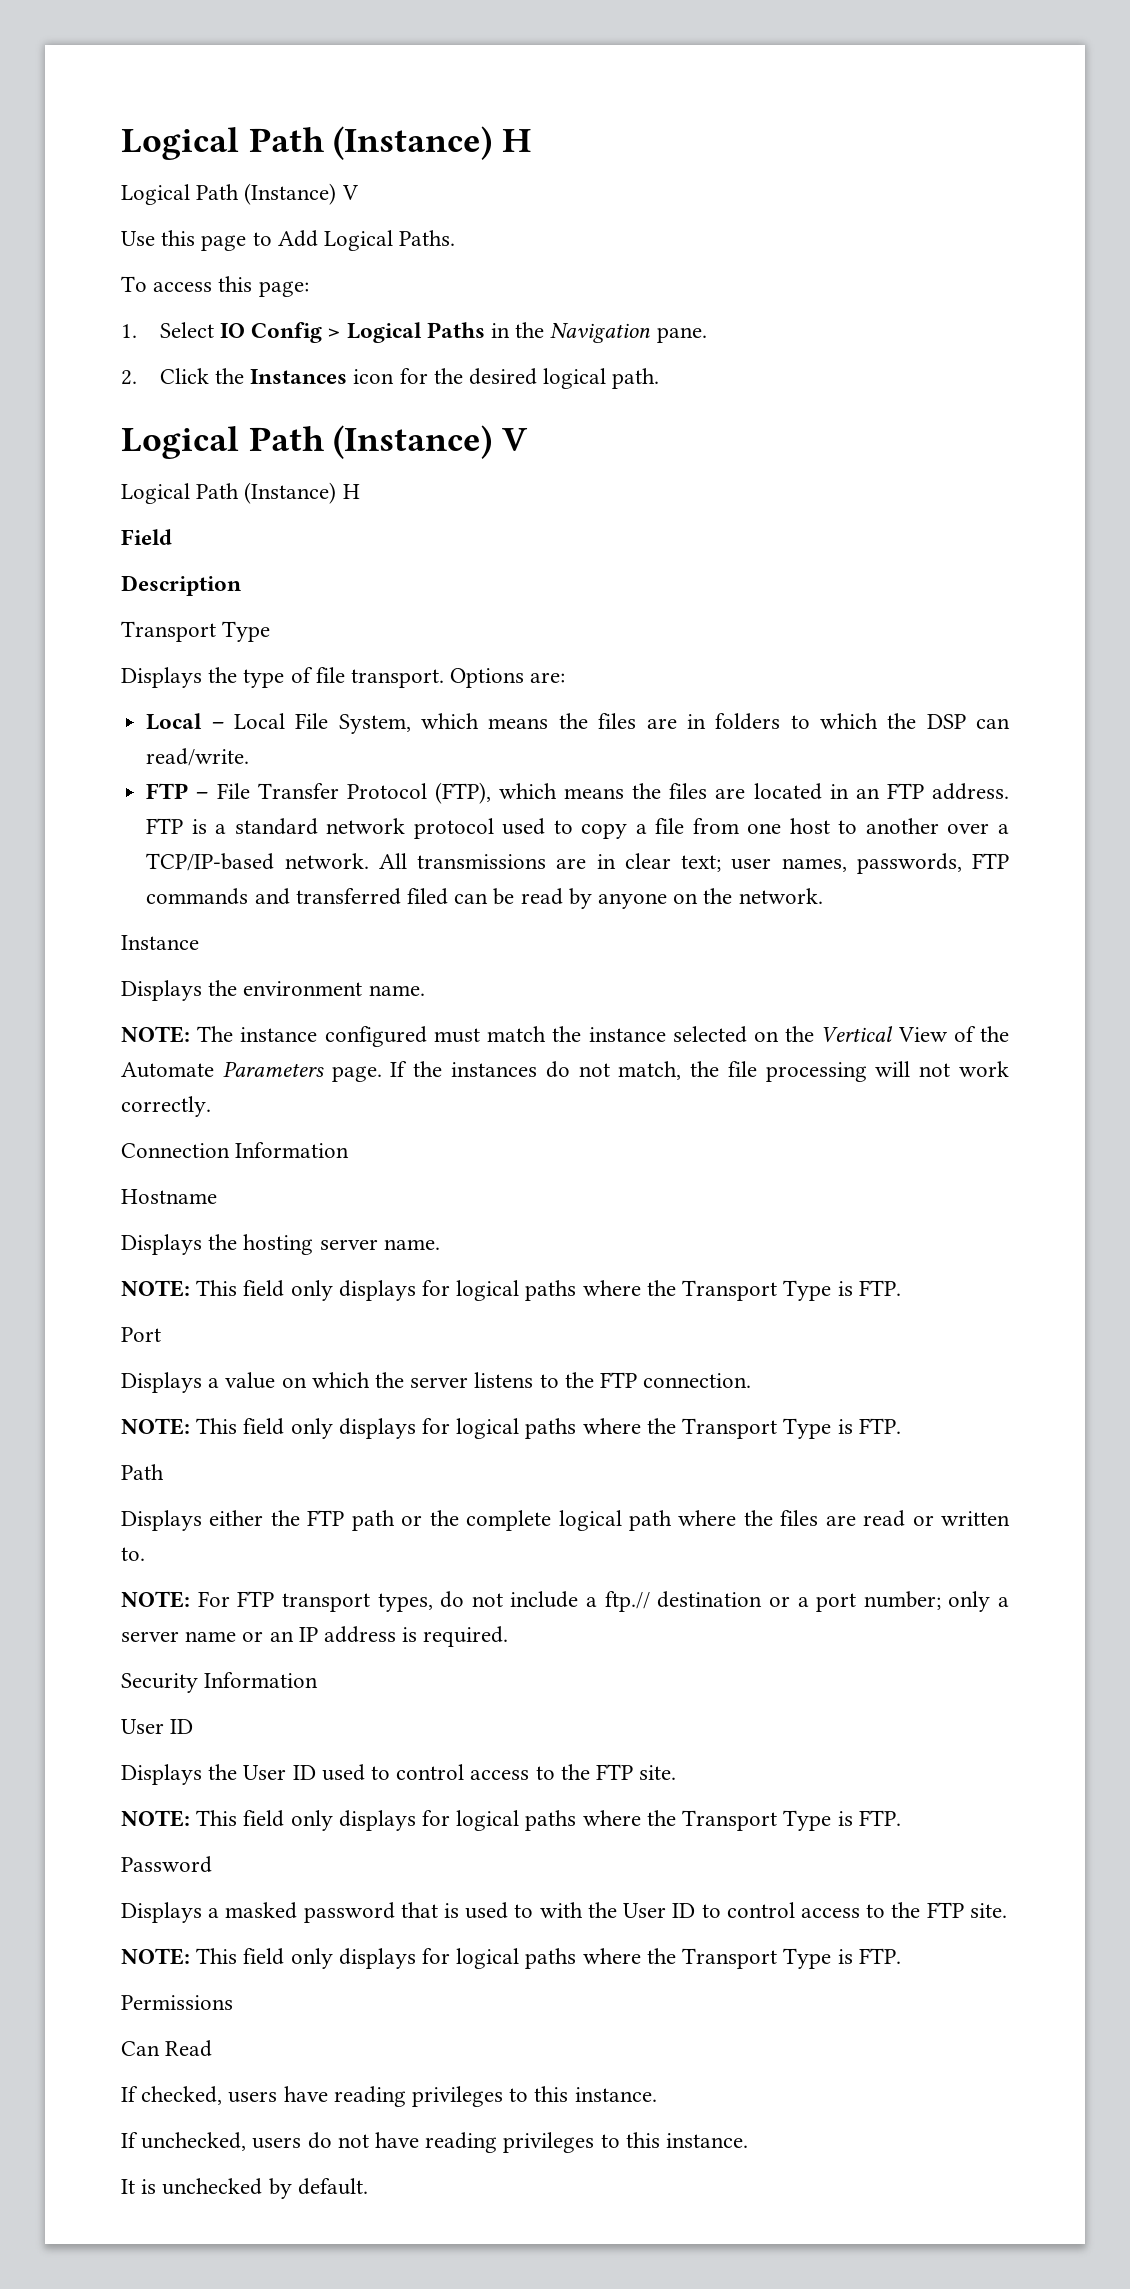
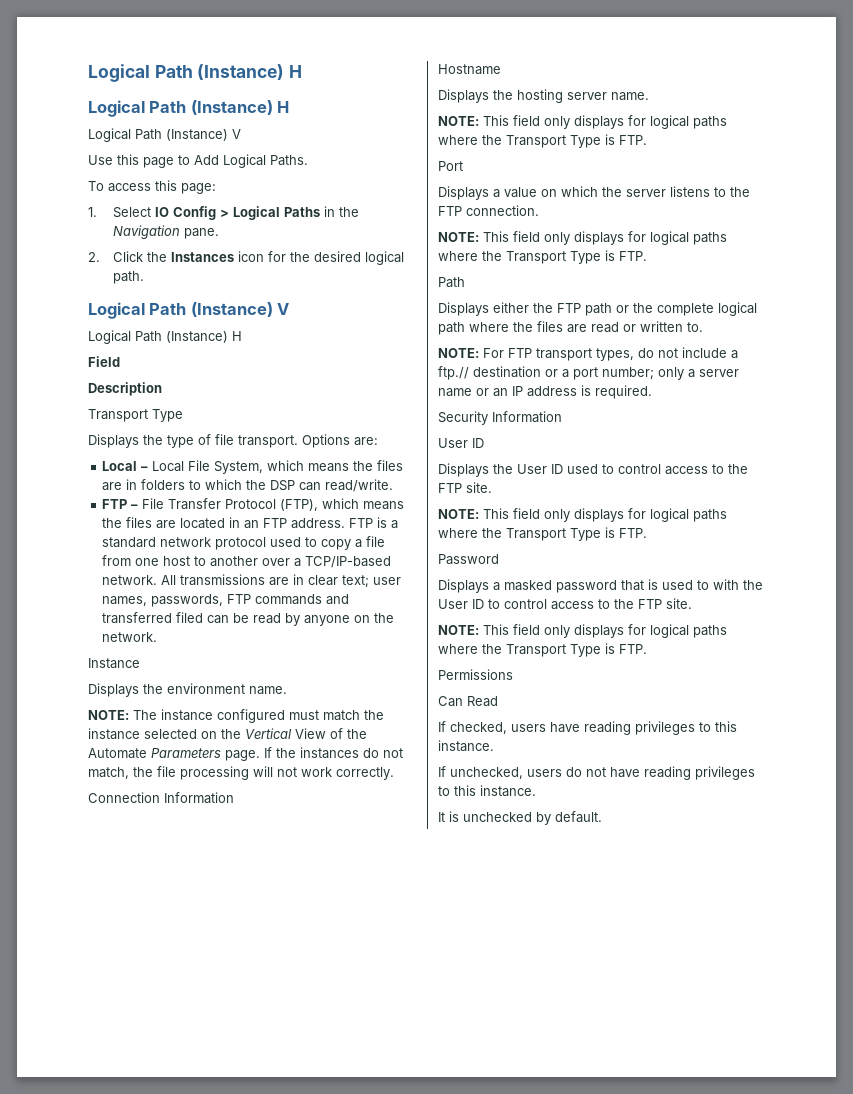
[121,126,532,160] Logical Path (Instance) H -> [88,64,303,82] [88,100,290,117] Logical Path (Instance) H // Logical Path (Instance) H

